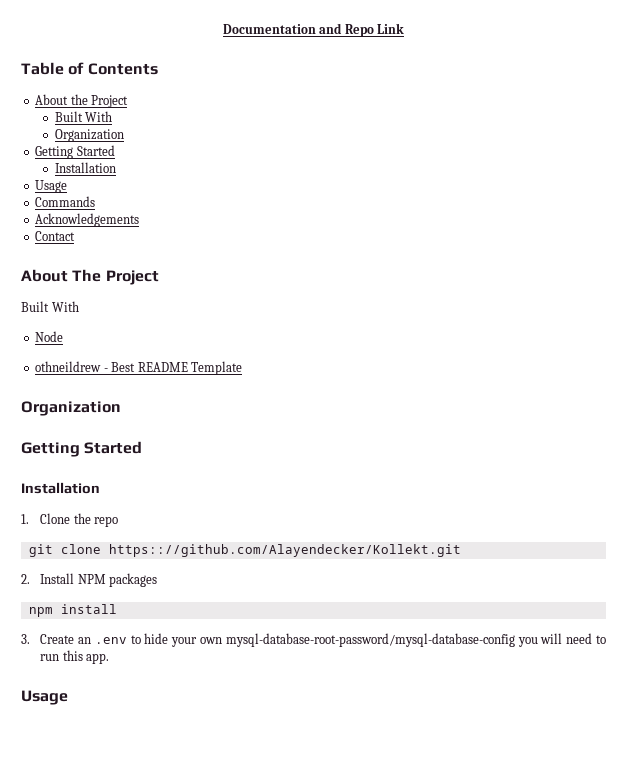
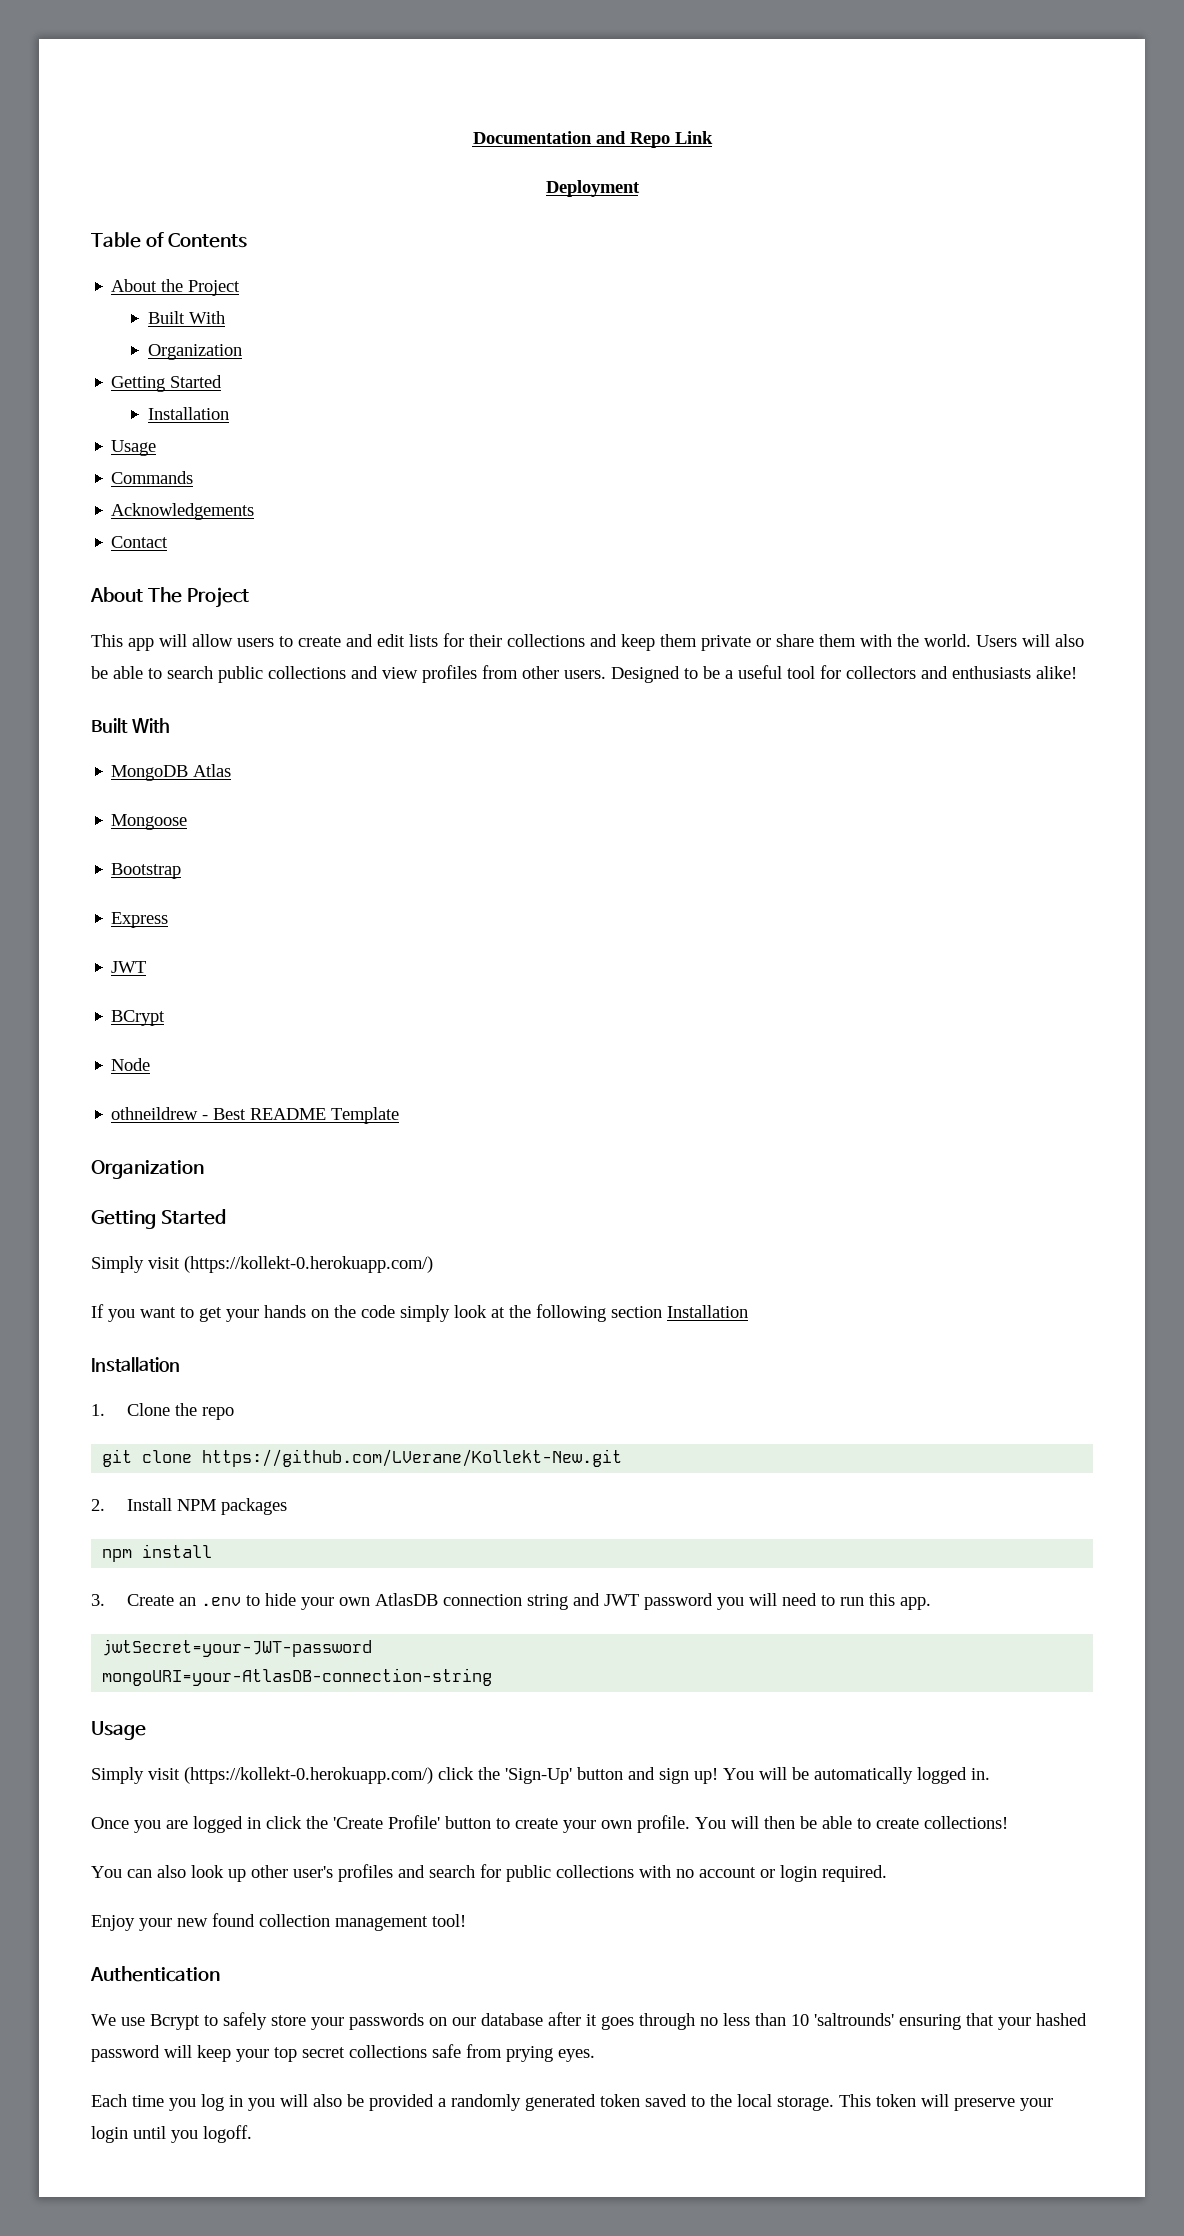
(405, 28) none -> [545,180,640,197] // Deployment
[21,301,79,312] Built With -> [91,633,1084,651] [91,665,1077,683] [91,718,170,733] [111,764,232,781] [111,814,188,830] [111,863,182,879] [111,912,169,928] [111,961,147,973] [111,1010,166,1026] This app will allow users to create and edit lists for their collections and keep them private or share them with the world. Users will also be able to search public collections and view profiles from other users. Designed to be a useful tool for collectors and enthusiasts alike! // Built With // MongoDB Atlas // Mongoose // Bootstrap // Express // JWT // BCrypt
(143, 447) none -> [91,1256,433,1273] [91,1304,748,1322] // Simply visit (https://kollekt-0.herokuapp.com/) // If you want to get your hands on the code simply look at the following section Installation
[108,544,461,557] https:://github.com/Alayendecker/Kollekt.git -> [202,1449,623,1467] https://github.com/LVerane/Kollekt-New.git
[225,633,515,647] mysql-database-root-password/mysql-database-config -> [375,1593,714,1610] AtlasDB connection string and JWT password
[21,690,68,705] // Usage -> [102,1639,373,1657] [102,1668,493,1686] [91,1721,146,1740] [91,1767,990,1784] [91,1815,1008,1833] [91,1864,887,1882] [91,1913,466,1931] [90,1966,220,1982] [91,2012,1087,2030] [91,2044,595,2062] [91,2094,1053,2111] [91,2125,252,2143] // jwtSecret=your-JWT-password // mongoURI=your-AtlasDB-connection-string // Usage // Simply visit (https://kollekt-0.herokuapp.com/) click the 'Sign-Up' button and sign up! You will be automatically logged in. // Once you are logged in click the 'Create Profile' button to create your own profile. You will then be able to create collections! // You can also look up other user's profiles and search for public collections with no account or login required. // Enjoy your new found collection management tool! // Authentication // We use Bcrypt to safely store your passwords on our database after it goes through no less than 10 'saltrounds' ensuring that your hashed password will keep your top secret collections safe from prying eyes. // Each time you log in you will also be provided a randomly generated token saved to the local storage. This token will preserve your login until you logoff.

